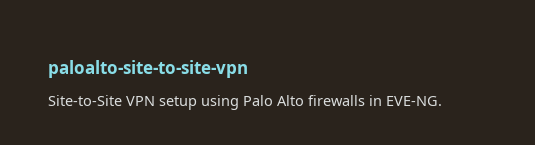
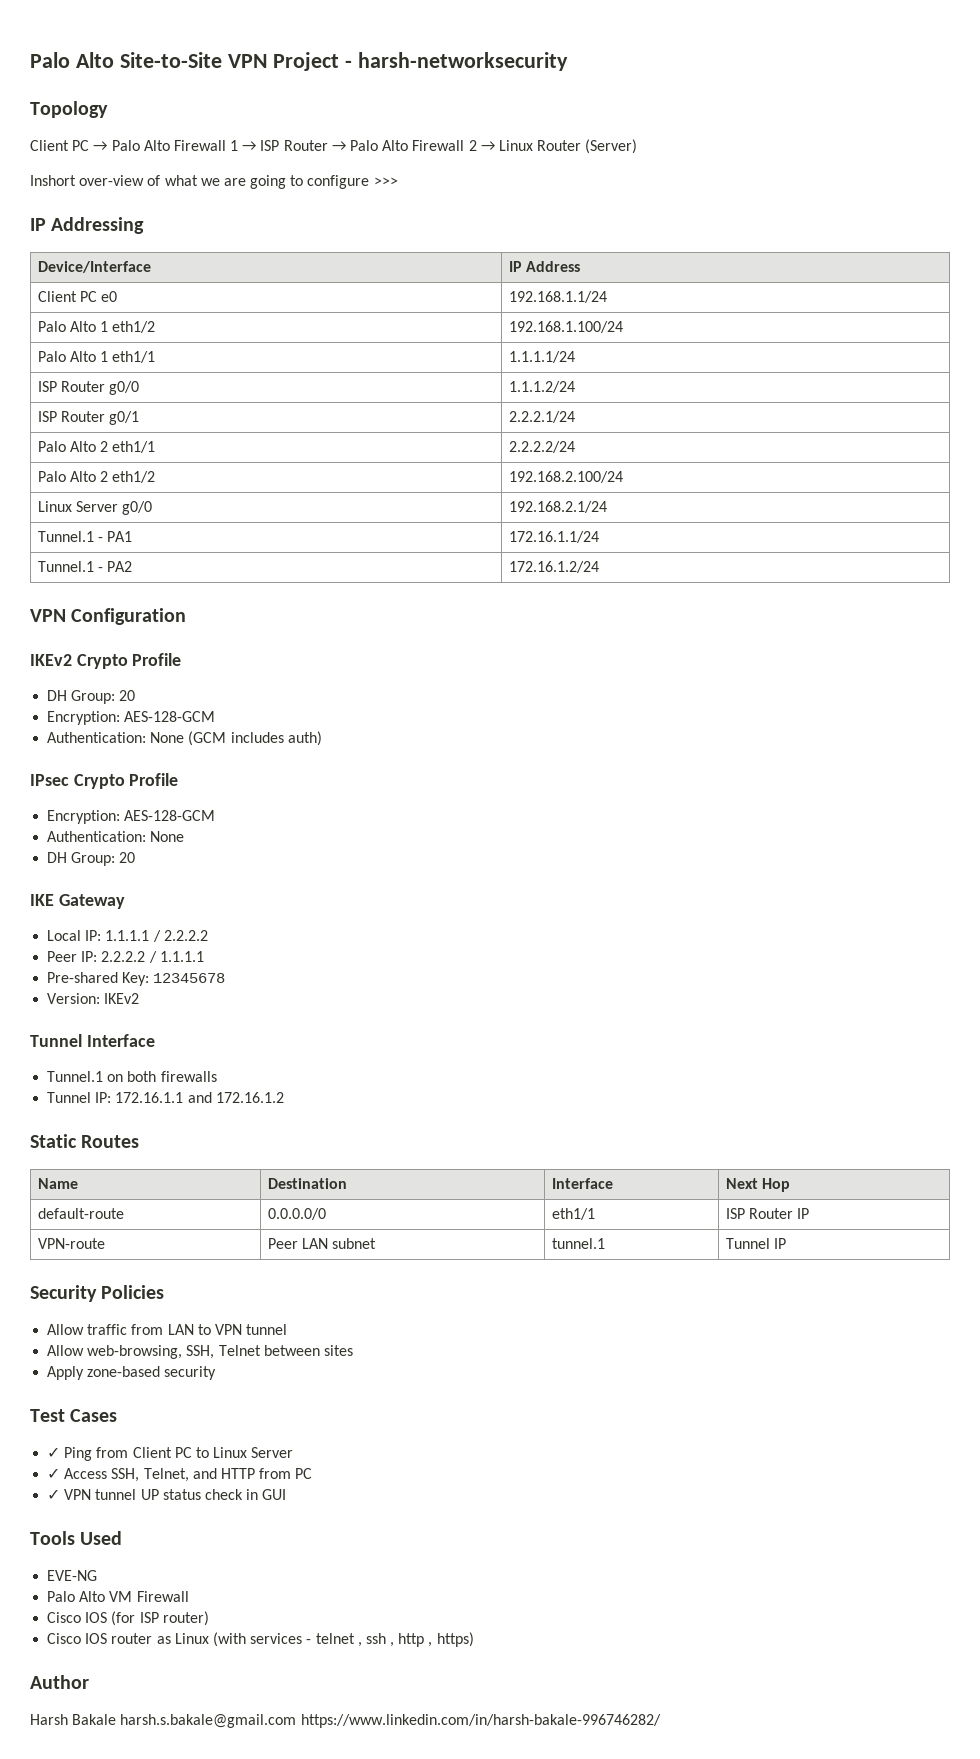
[48,60,248,78] [48,95,442,110] paloalto-site-to-site-vpn // Site-to-Site VPN setup using Palo Alto firewalls in EVE-NG. -> [30,52,568,71] [30,101,108,118] [30,139,638,154] [30,175,398,189] [30,217,145,234] [37,261,151,273] [508,261,580,272] [37,291,118,302] [508,291,607,303] [37,321,156,333] [508,321,623,333] [37,351,156,363] [508,351,575,363] [37,381,140,395] [508,381,575,393] [37,411,140,425] [508,411,575,423] [37,441,156,453] [508,441,575,453] [37,471,156,483] [508,471,623,483] [37,501,153,515] [508,501,607,513] [37,531,133,542] [508,531,599,543] [37,561,133,572] [508,561,599,573] [30,608,187,625] [30,653,182,669] [47,690,136,704] [47,711,216,725] [47,731,322,746] [30,773,179,789] [47,810,216,824] [47,831,185,842] [47,852,136,866] [30,894,125,909] [47,930,208,942] [47,951,204,963] [47,972,226,986] [47,993,140,1004] [30,1034,155,1047] [47,1071,217,1082] [47,1092,284,1103] [30,1134,140,1148] [37,1178,78,1189] [267,1178,347,1189] [551,1178,613,1189] [725,1178,790,1192] [37,1208,124,1219] [267,1208,326,1220] [551,1208,595,1220] [725,1208,810,1219] [37,1238,105,1249] [267,1238,377,1249] [551,1238,605,1249] [725,1238,786,1249] [30,1285,165,1302] [47,1324,288,1335] [47,1345,353,1359] [47,1366,217,1380] [30,1409,118,1422] [47,1447,294,1461] [47,1468,313,1482] [47,1489,287,1500] [30,1531,123,1545] [47,1570,98,1581] [47,1591,189,1602] [47,1611,209,1626] [47,1632,474,1647] [30,1675,89,1689] [30,1714,661,1728] Palo Alto Site-to-Site VPN Project - harsh-networksecurity // Topology // Client PC → Palo Alto Firewall 1 → ISP Router → Palo Alto Firewall 2 → Linux Router (Server) // Inshort over-view of what we are going to configure >>> // IP Addressing // Device/Interface | IP Address // Client PC e0 | 192.168.1.1/24 // Palo Alto 1 eth1/2 | 192.168.1.100/24 // Palo Alto 1 eth1/1 | 1.1.1.1/24 // ISP Router g0/0 | 1.1.1.2/24 // ISP Router g0/1 | 2.2.2.1/24 // Palo Alto 2 eth1/1 | 2.2.2.2/24 // Palo Alto 2 eth1/2 | 192.168.2.100/24 // Linux Server g0/0 | 192.168.2.1/24 // Tunnel.1 - PA1 | 172.16.1.1/24 // Tunnel.1 - PA2 | 172.16.1.2/24 // VPN Configuration // IKEv2 Crypto Profile // DH Group: 20 // Encryption: AES-128-GCM // Authentication: None (GCM includes auth) // IPsec Crypto Profile // Encryption: AES-128-GCM // Authentication: None // DH Group: 20 // IKE Gateway // Local IP: 1.1.1.1 / 2.2.2.2 // Peer IP: 2.2.2.2 / 1.1.1.1 // Pre-shared Key: 12345678 // Version: IKEv2 // Tunnel Interface // Tunnel.1 on both firewalls // Tunnel IP: 172.16.1.1 and 172.16.1.2 // Static Routes // Name | Destination | Interface | Next Hop // default-route | 0.0.0.0/0 | eth1/1 | ISP Router IP // VPN-route | Peer LAN subnet | tunnel.1 | Tunnel IP // Security Policies // Allow traffic from LAN to VPN tunnel // Allow web-browsing, SSH, Telnet between sites // Apply zone-based security // Test Cases // ✓ Ping from Client PC to Linux Server // ✓ Access SSH, Telnet, and HTTP from PC // ✓ VPN tunnel UP status check in GUI // Tools Used // EVE-NG // Palo Alto VM Firewall // Cisco IOS (for ISP router) // Cisco IOS router as Linux (with services - telnet , ssh , http , https) // Author // Harsh Bakale harsh.s.bakale@gmail.com https://www.linkedin.com/in/harsh-bakale-996746282/

